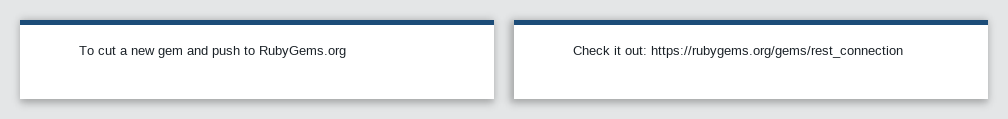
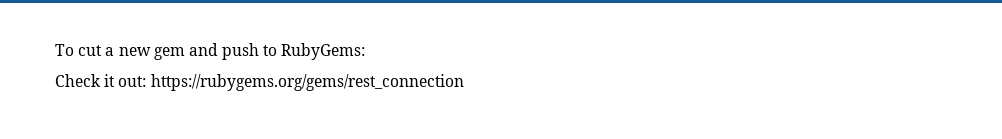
[259,46,346,58] RubyGems.org -> [281,43,366,60] RubyGems:

